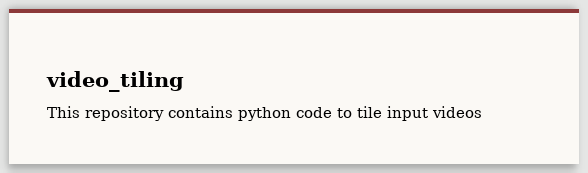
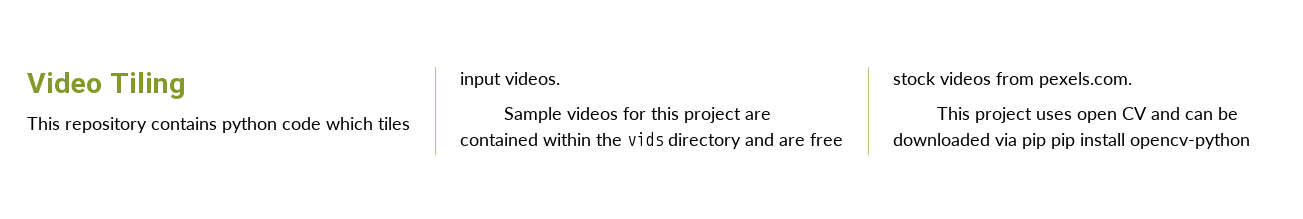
[46,71,184,92] video_tiling -> [27,72,186,99] Video Tiling
[337,106,482,121] to tile input videos -> [326,117,410,130] [460,72,560,88] [504,107,772,123] [460,132,843,149] [893,72,1132,88] [937,107,1239,123] [893,133,1250,149] which tiles input videos. // Sample videos for this project are contained within the vids directory and are free stock videos from pexels.com. // This project uses open CV and can be downloaded via pip pip install opencv-python

